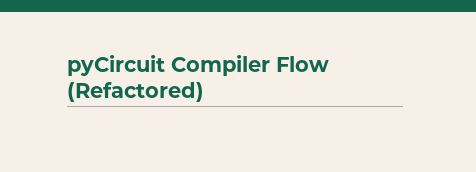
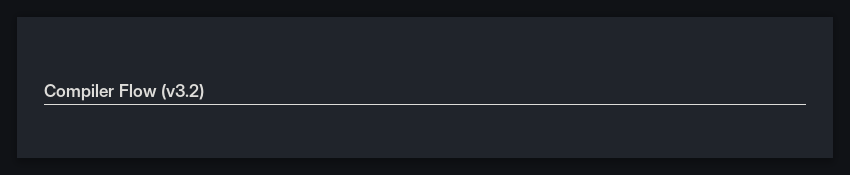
[67,55,165,76] pyCircuit -> (44, 92) none
[67,82,204,102] (Refactored) -> [161,84,205,100] (v3.2)

